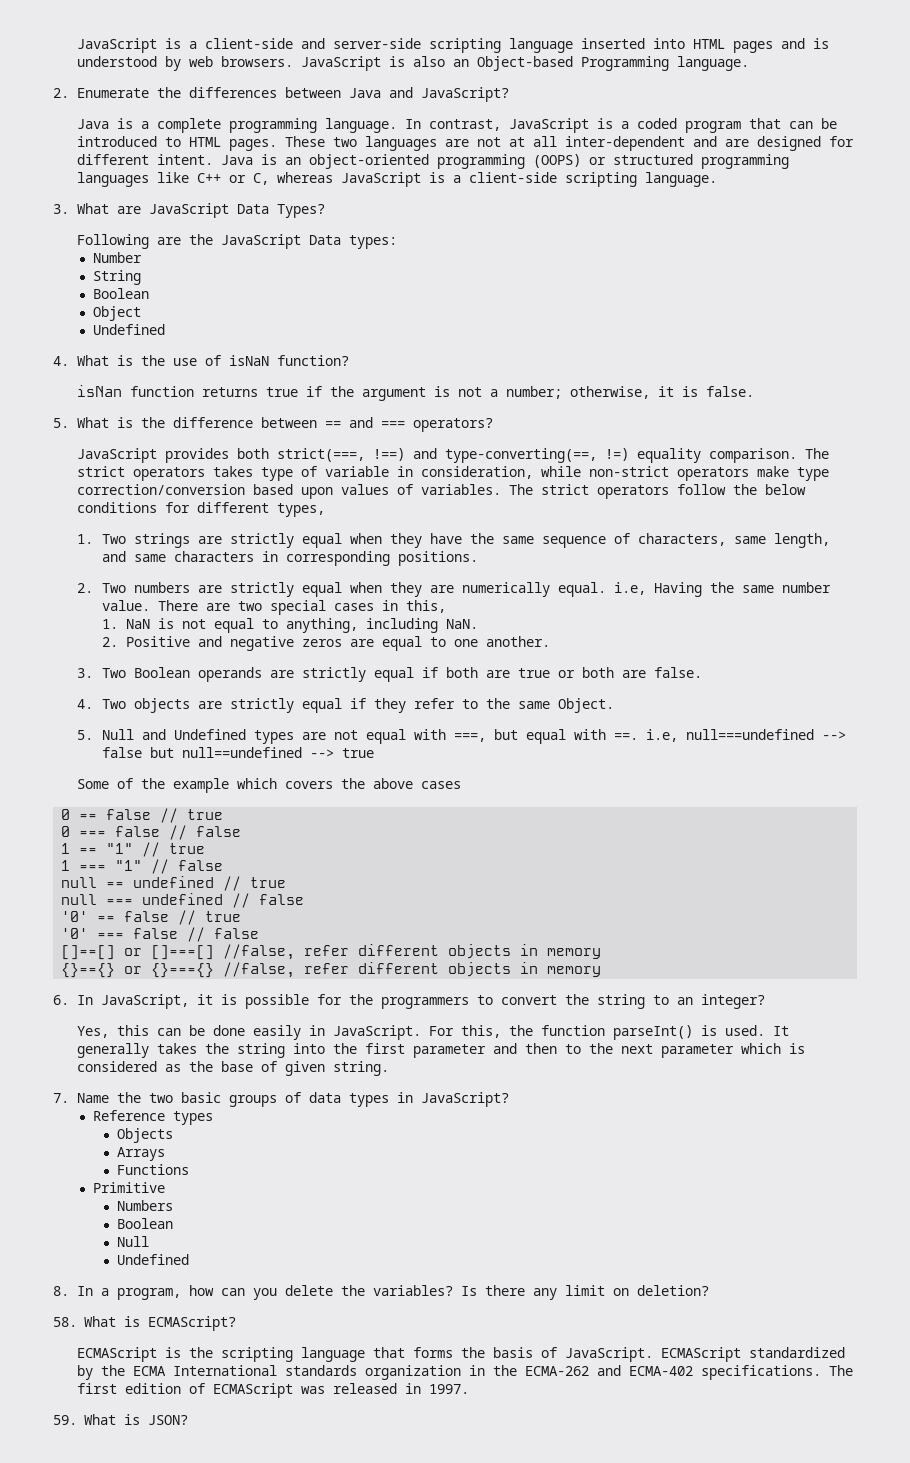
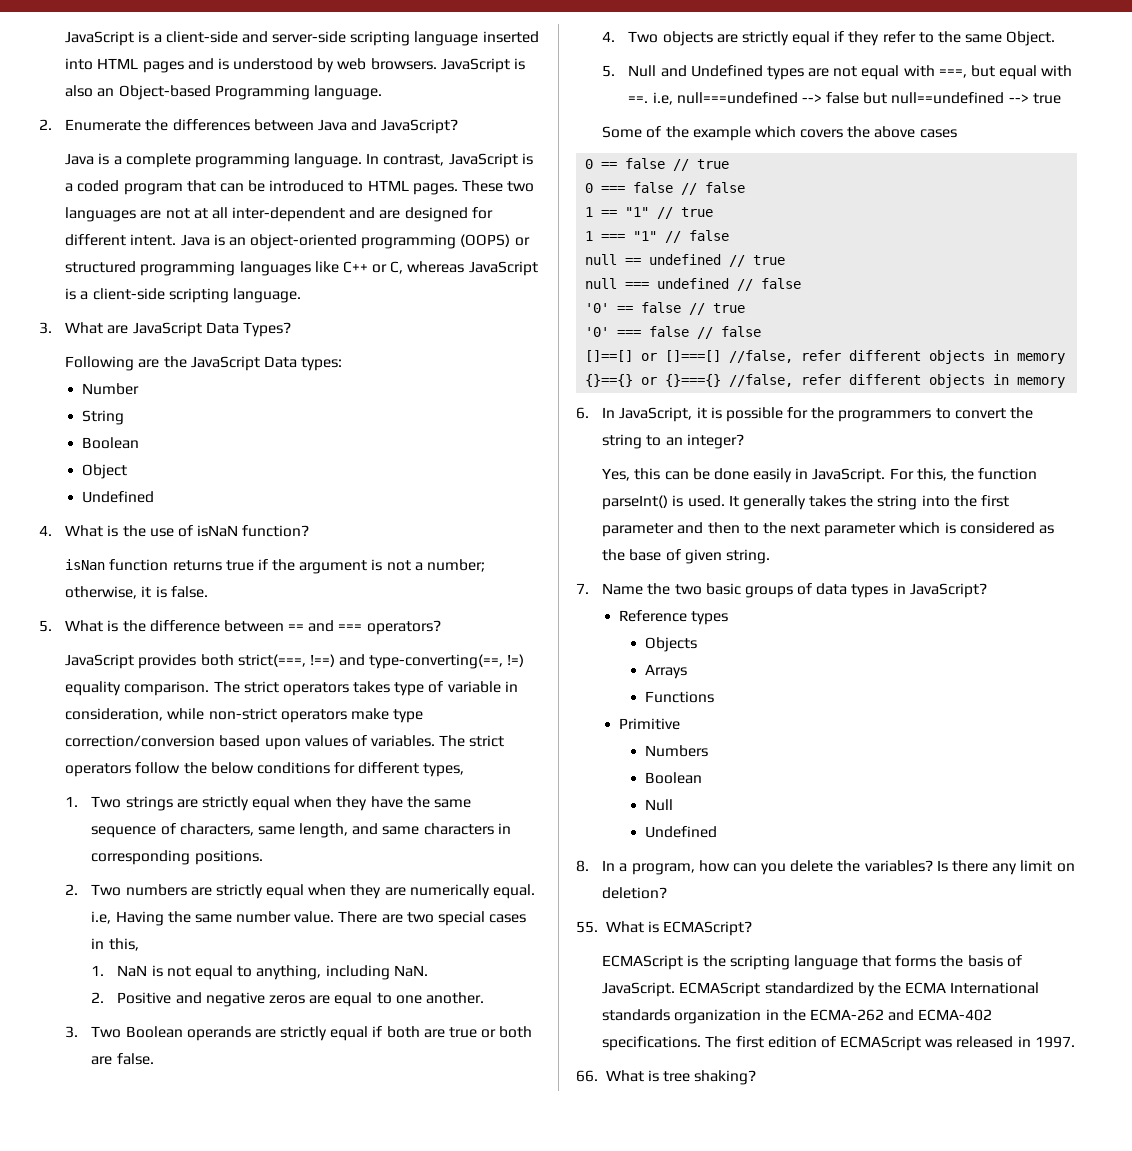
[53,1317,77,1327] 58. -> [576,921,598,933] 55.
[53,1414,188,1425] 59. What is JSON? -> [576,1070,757,1085] 66. What is tree shaking?

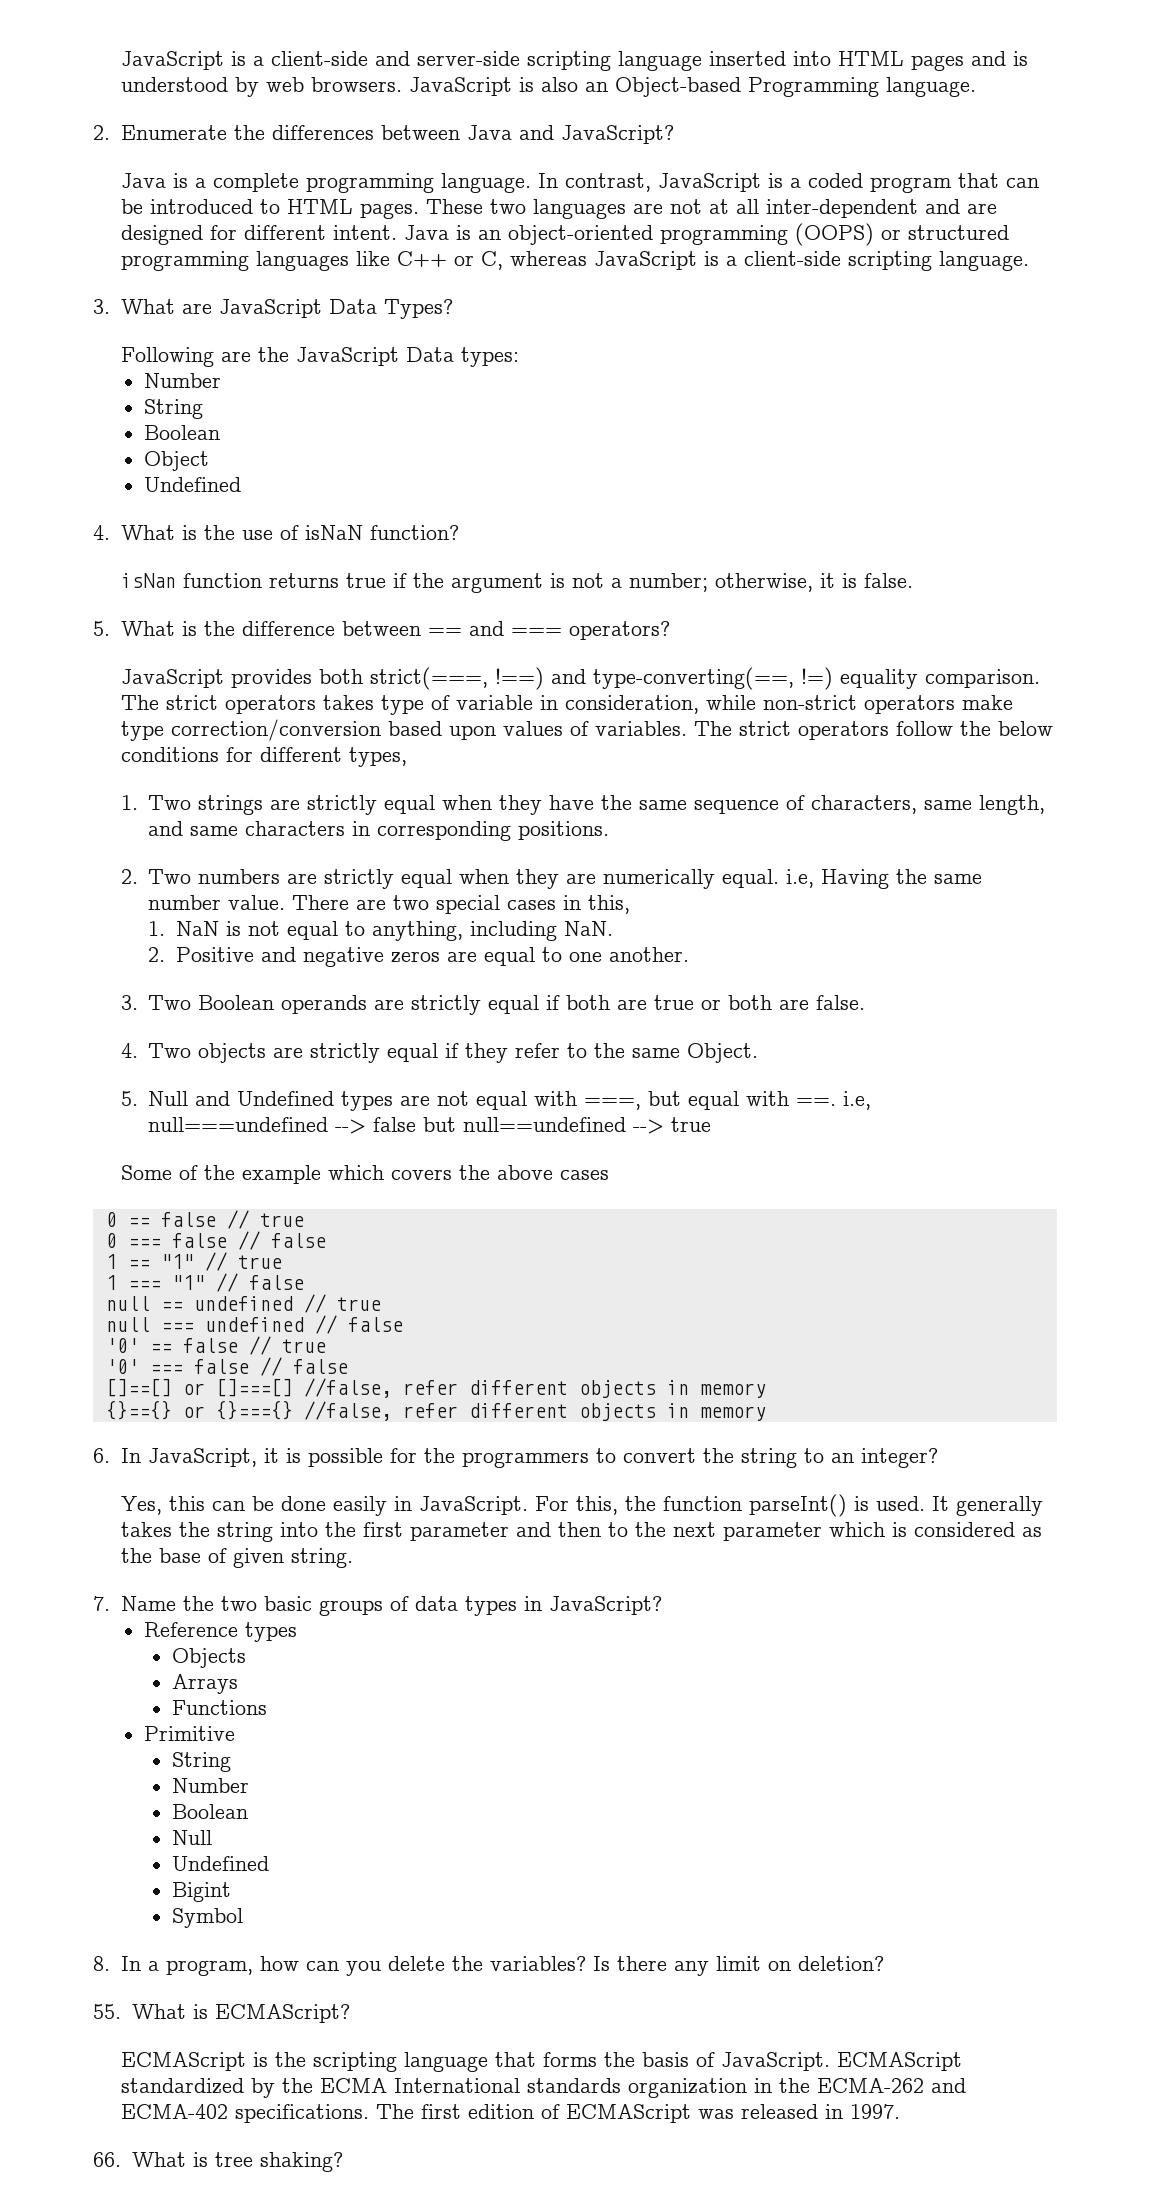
[645,745,709,757] Numbers -> [171,1752,231,1772] [171,1778,249,1793] String // Number
(718, 832) none -> [171,1882,231,1902] [171,1908,243,1928] // Bigint // Symbol

